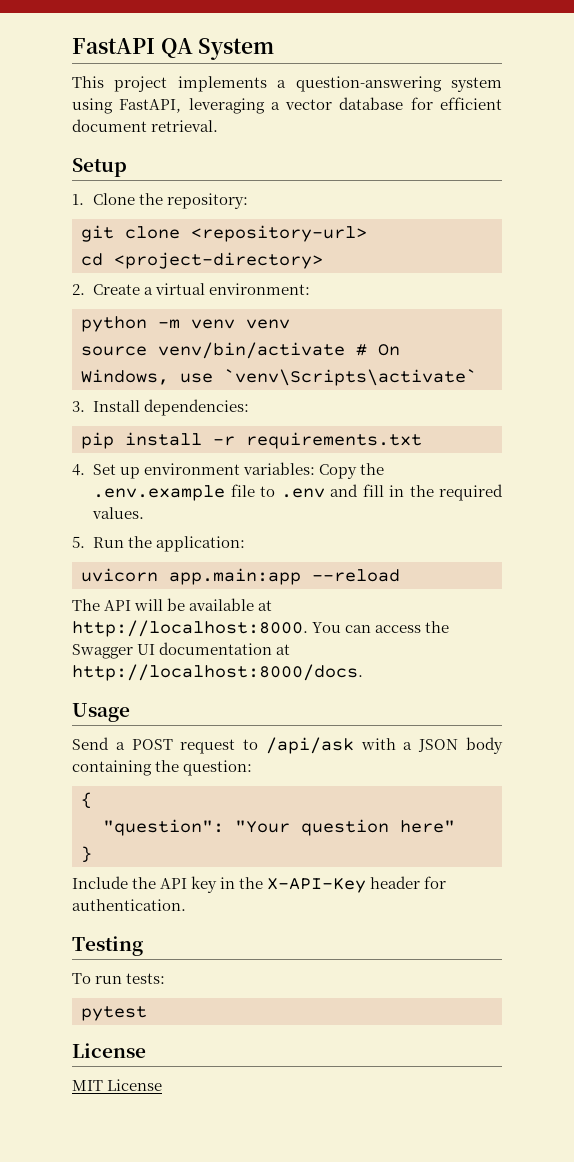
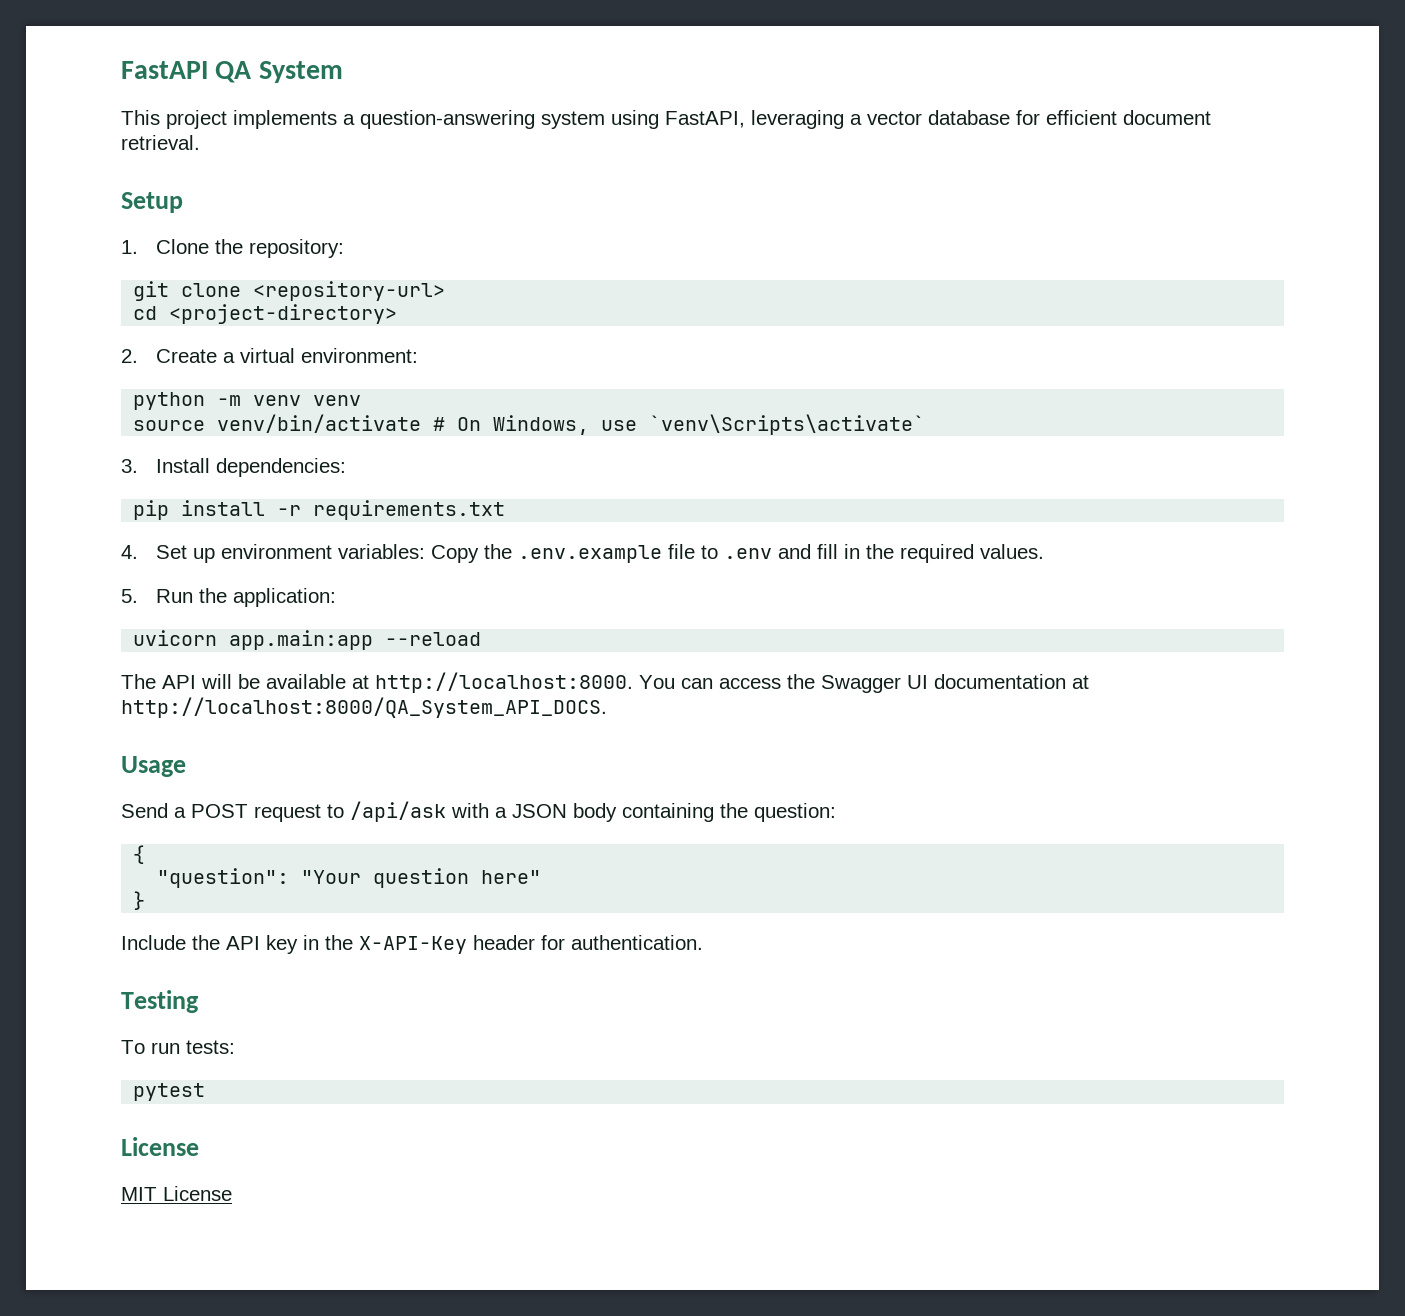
[72,664,363,681] http://localhost:8000/docs. -> [121,697,607,718] http://localhost:8000/QA_System_API_DOCS.

